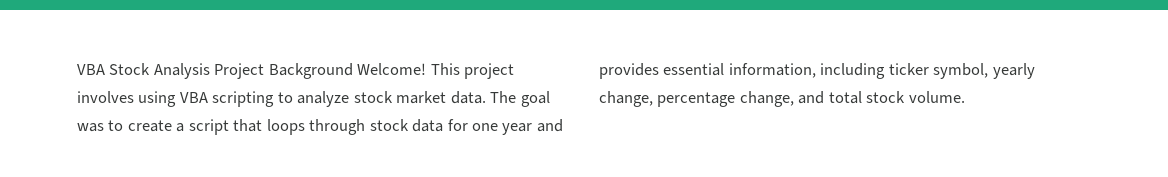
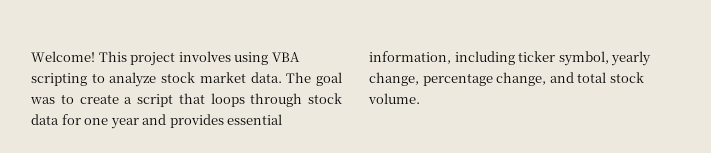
[77,63,353,79] VBA Stock Analysis Project Background -> (31, 56) none

